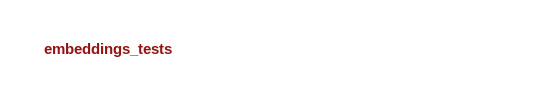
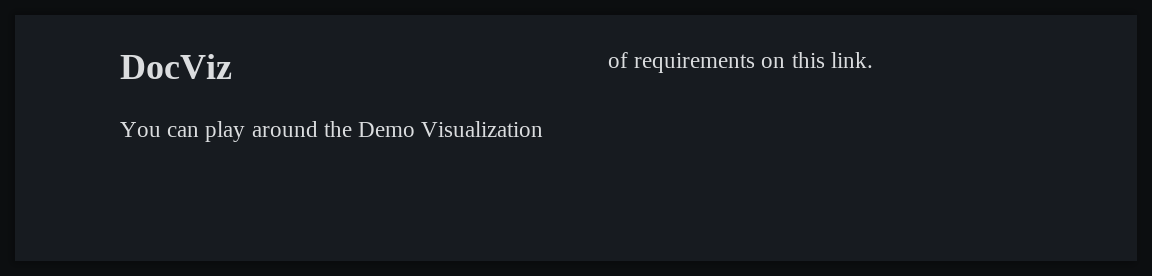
[44,43,172,57] embeddings_tests -> [120,54,232,79] [120,121,544,142] [608,52,873,73] DocViz // You can play around the Demo Visualization of requirements on this link.

